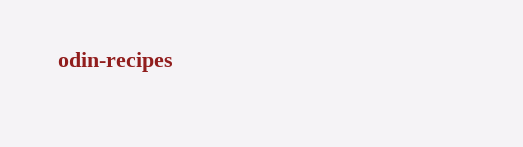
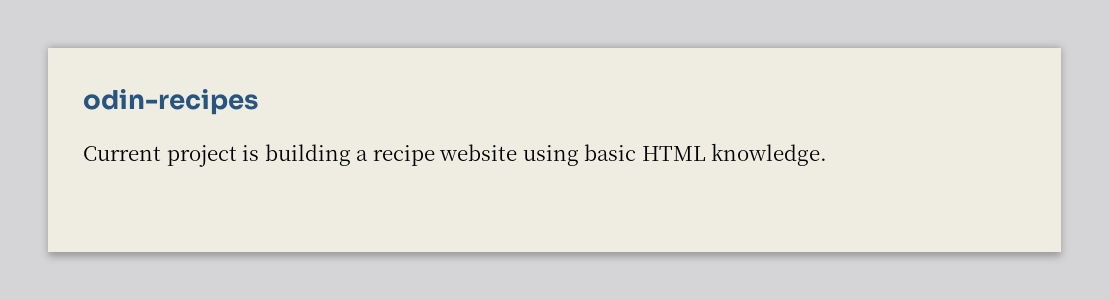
(173, 62) none -> [83,143,828,167] // Current project is building a recipe website using basic HTML knowledge.

